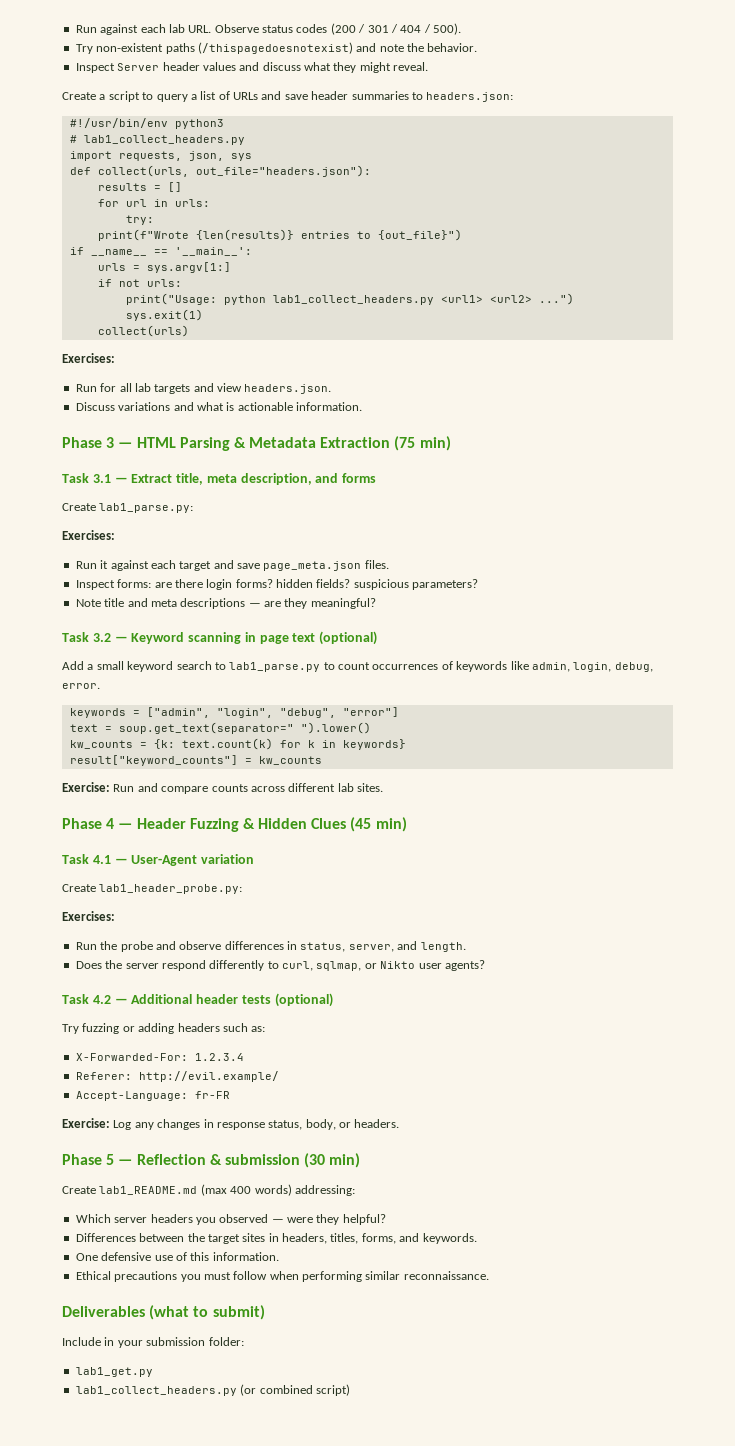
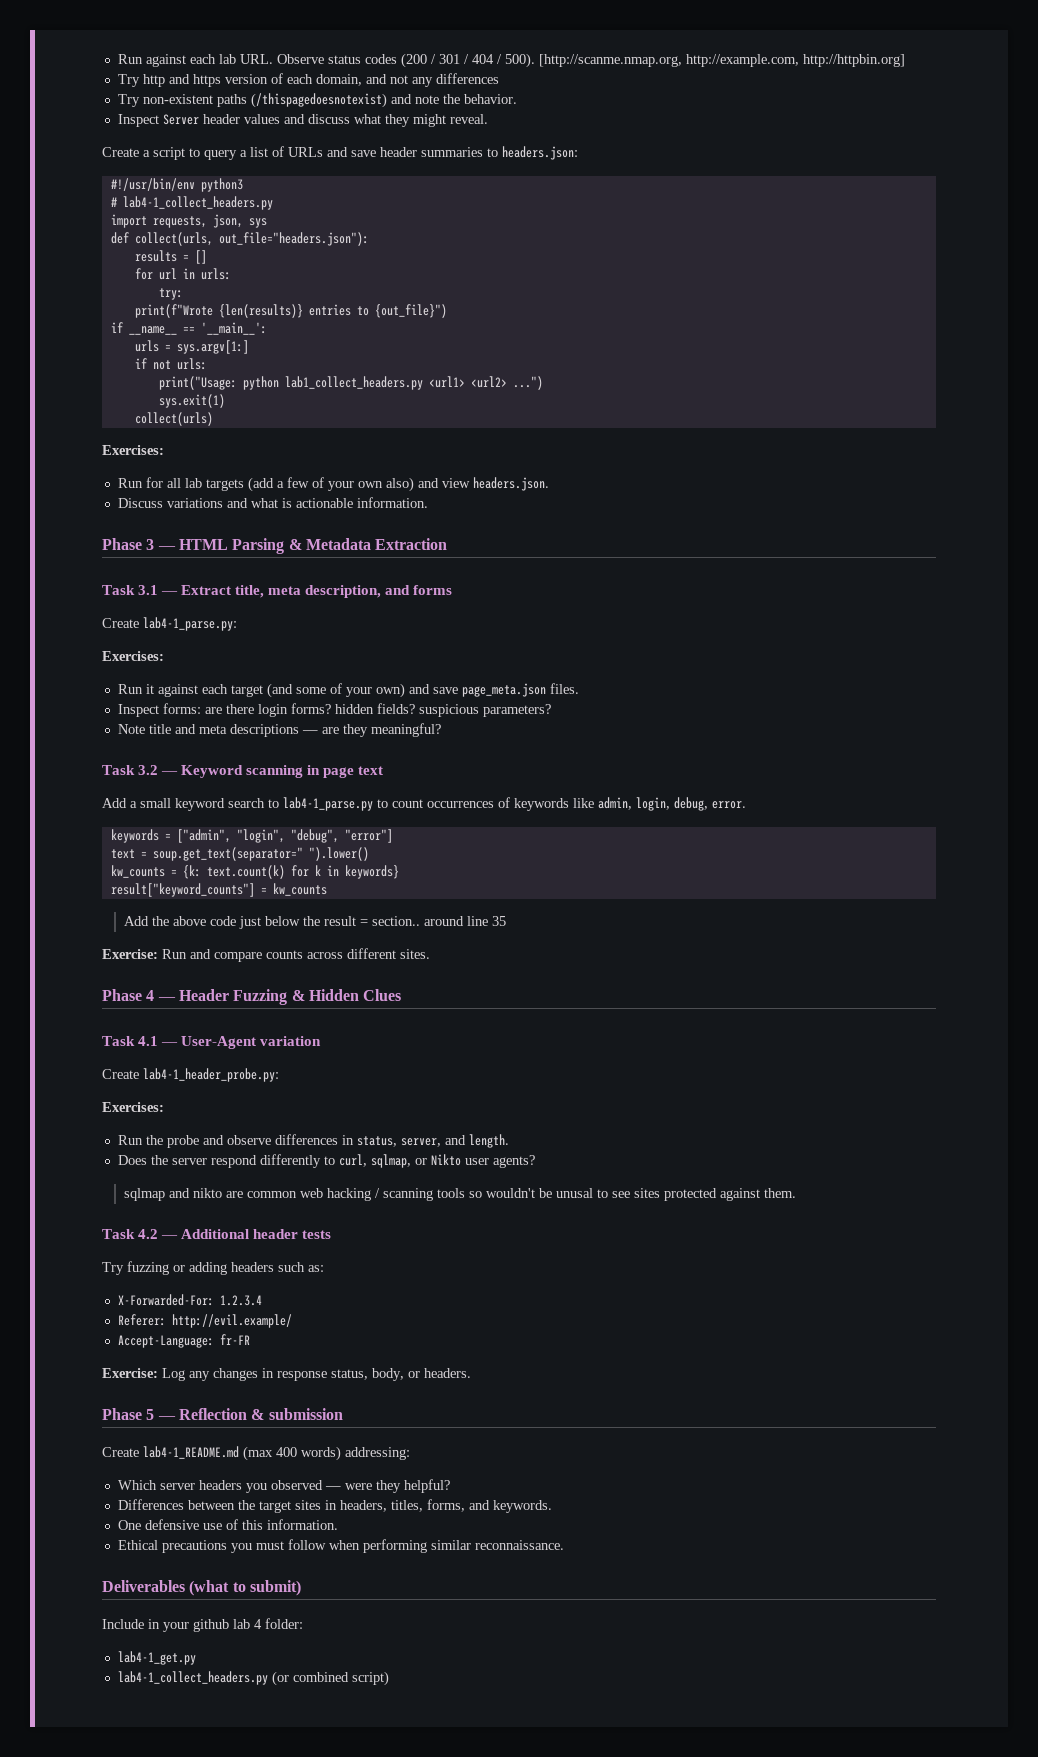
(461, 29) none -> [538,54,905,67] [117,73,499,87] [http://scanme.nmap.org, http://example.com, http://httpbin.org] // Try http and https version of each domain, and not any differences
[83,135,245,145] lab1_collect_headers.py -> [122,196,273,210] lab4-1_collect_headers.py
(191, 389) none -> [247,477,414,492] (add a few of your own also)
[394,436,451,451] (75 min) -> (448, 544) none
[99,503,194,513] lab1_parse.py: -> [143,617,237,631] lab4-1_parse.py:
(212, 566) none -> [266,683,405,698] (and some of your own)
[319,631,378,645] (optional) -> (384, 770) none
[229,662,321,672] lab1_parse.py -> [283,797,373,811] lab4-1_parse.py
(322, 760) none -> [124,916,507,929] // Add the above code just below the result = section.. around line 35
[337,783,354,792] lab -> (396, 953) none
[350,817,407,832] (45 min) -> (402, 995) none
[99,884,243,894] lab1_header_probe.py: -> [143,1068,279,1082] lab4-1_header_probe.py:
(485, 965) none -> [124,1188,797,1201] // sqlmap and nikto are common web hacking / scanning tools so wouldn't be unusal to see sites protected against them.
[274,993,333,1007] (optional) -> (332, 1234) none
[304,1153,361,1168] [62,1186,198,1195] (30 min) // Create lab1_README.md -> [102,1446,239,1459] // Create lab4-1_README.md
[146,1337,206,1346] submission -> [193,1619,262,1632] github lab 4
[75,1367,153,1377] [75,1386,237,1396] lab1_get.py // lab1_collect_headers.py -> [117,1651,196,1665] [117,1671,268,1685] lab4-1_get.py // lab4-1_collect_headers.py

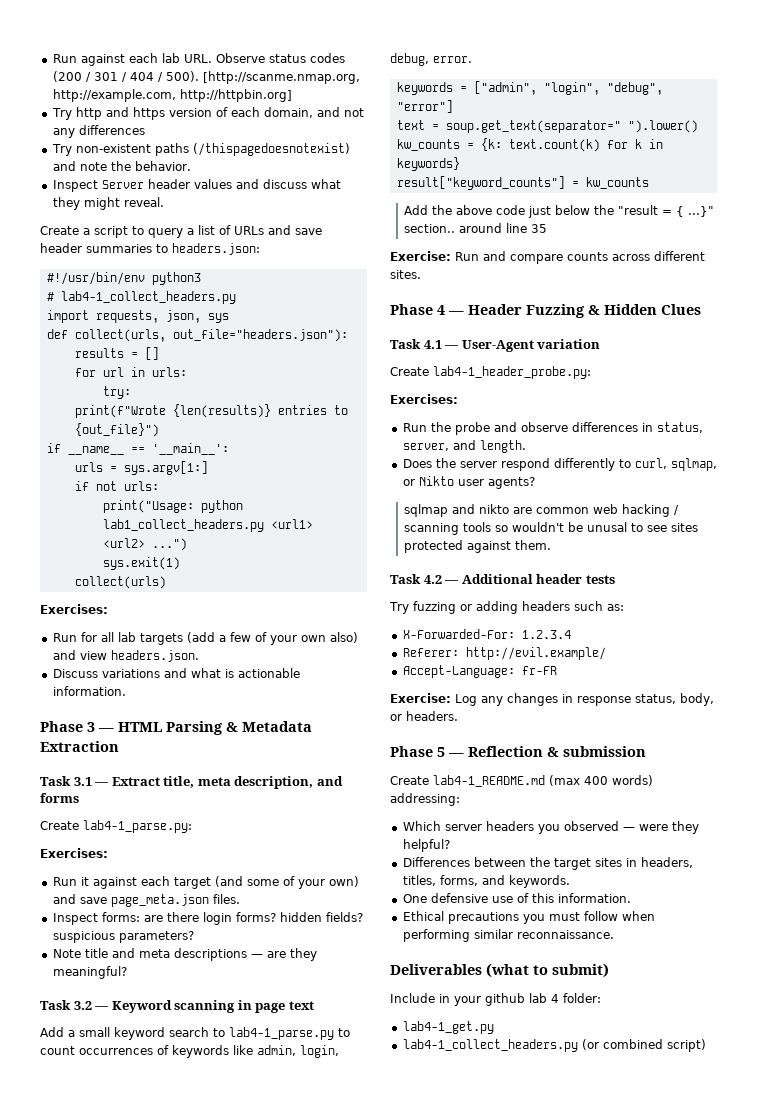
[324,916,369,926] result = -> [618,205,715,217] "result = { ...}"

